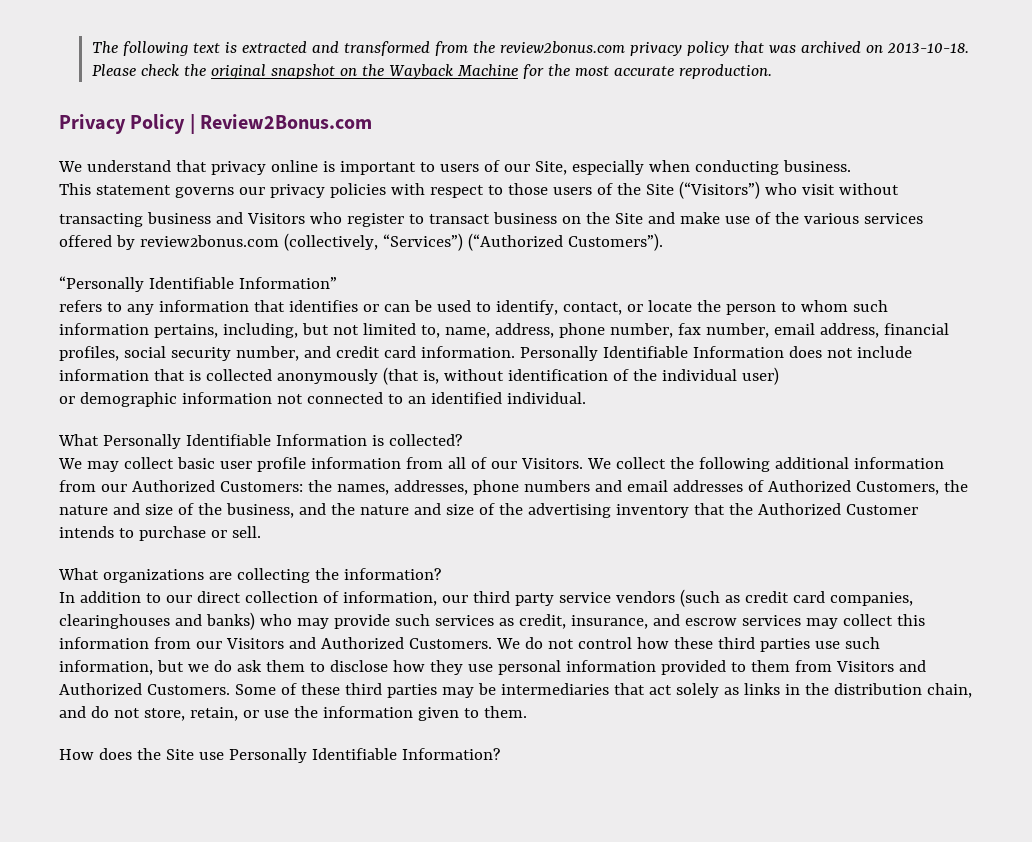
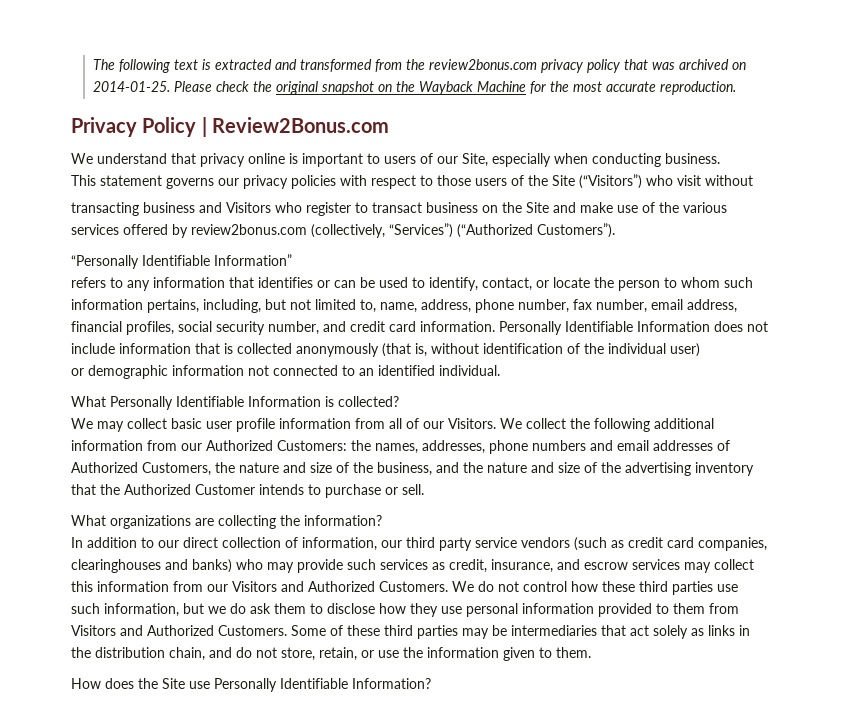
[886,43,969,54] 2013-10-18. -> [93,81,171,92] 2014-01-25.

